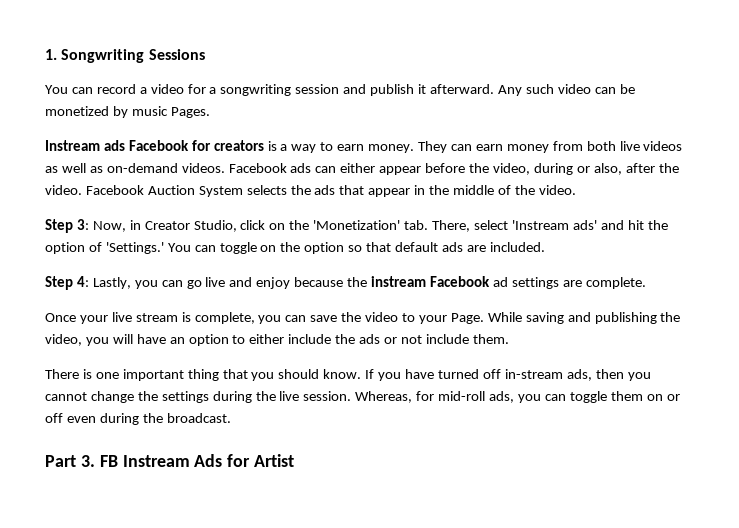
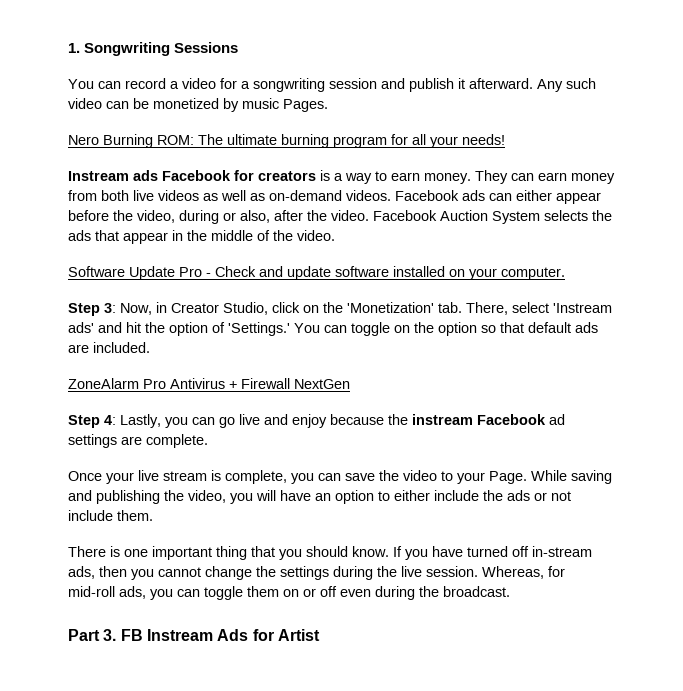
(210, 112) none -> [68,134,505,148] // Nero Burning ROM: The ultimate burning program for all your needs!
(576, 190) none -> [68,266,565,280] // Software Update Pro - Check and update software installed on your computer.
(545, 247) none -> [68,378,350,389] // ZoneAlarm Pro Antivirus + Firewall NextGen

